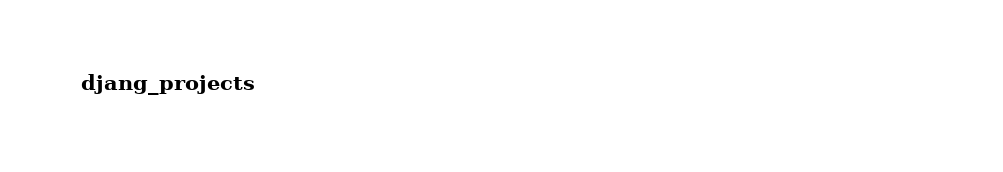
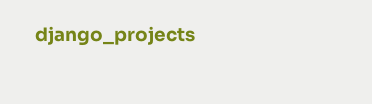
[81,74,255,95] djang_projects -> [35,26,195,46] django_projects

